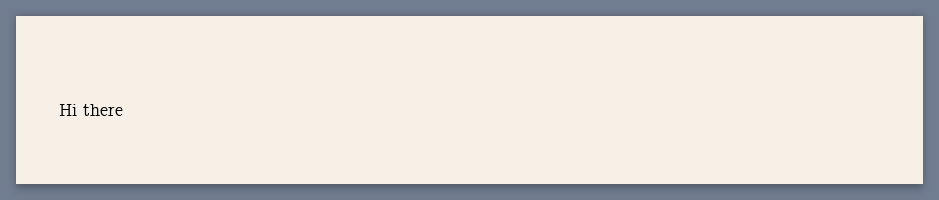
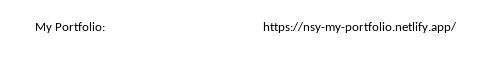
[59,104,123,116] Hi there -> [35,22,457,33] My Portfolio: https://nsy-my-portfolio.netlify.app/

